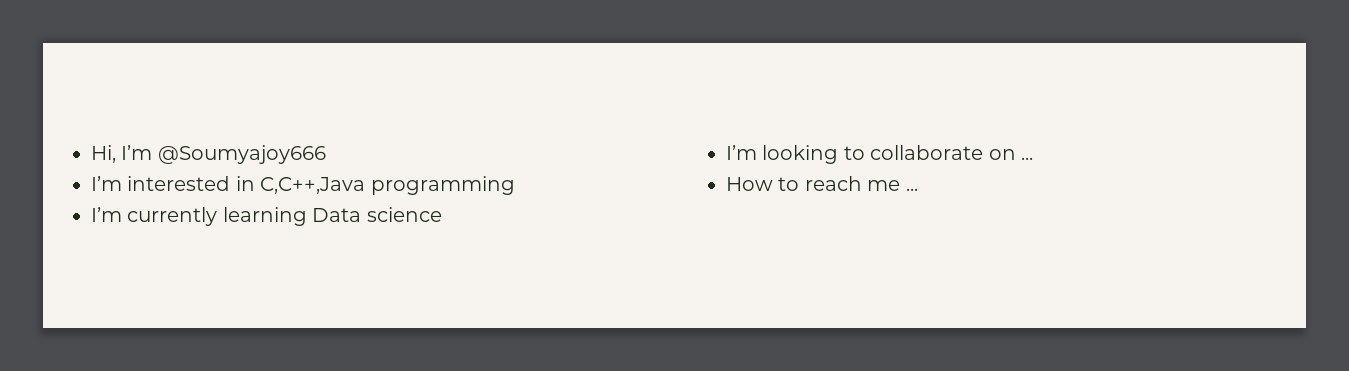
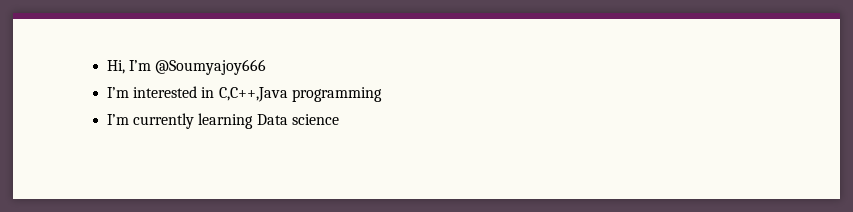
[726,145,1033,164] [726,176,918,191] // I’m looking to collaborate on ... // How to reach me ... -> (339, 119) none

